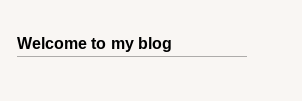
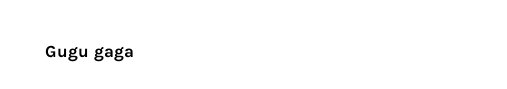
[17,37,172,52] Welcome to my blog -> [45,45,134,62] Gugu gaga

